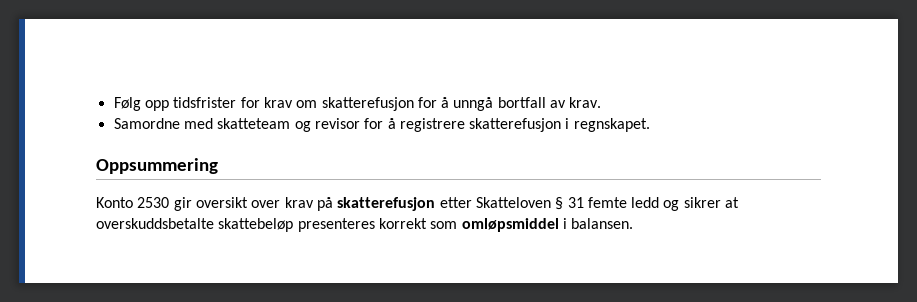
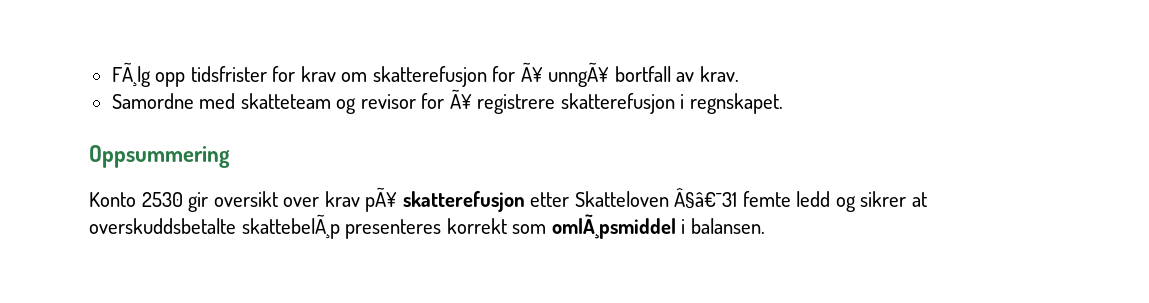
[113,97,141,111] Følg -> [111,62,151,87] FÃ¸lg
[441,97,494,111] å unngå -> [520,62,610,87] Ã¥ unngÃ¥
[387,118,396,129] å -> [449,89,472,109] Ã¥
[316,197,333,211] på -> [365,187,398,212] pÃ¥
[555,197,584,210] § 31 -> [674,188,738,209] Â§â€¯31
[218,218,294,232] skattebeløp -> [241,214,340,239] skattebelÃ¸p
[461,218,559,232] omløpsmiddel -> [551,214,676,239] omlÃ¸psmiddel

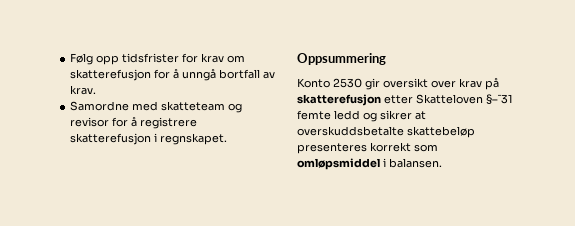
[111,62,151,87] FÃ¸lg -> [70,53,94,65] Følg
[520,62,610,87] Ã¥ unngÃ¥ -> [173,68,217,81] å unngå
[449,89,472,109] Ã¥ -> [131,116,138,127] å
[365,187,398,212] pÃ¥ -> [485,77,499,90] på
[674,188,738,209] Â§â€¯31 -> [486,94,513,104] §–¯31
[241,214,340,239] skattebelÃ¸p -> [407,126,475,138] skattebeløp
[551,214,676,239] omlÃ¸psmiddel -> [297,158,380,170] omløpsmiddel

